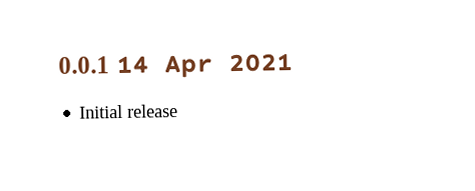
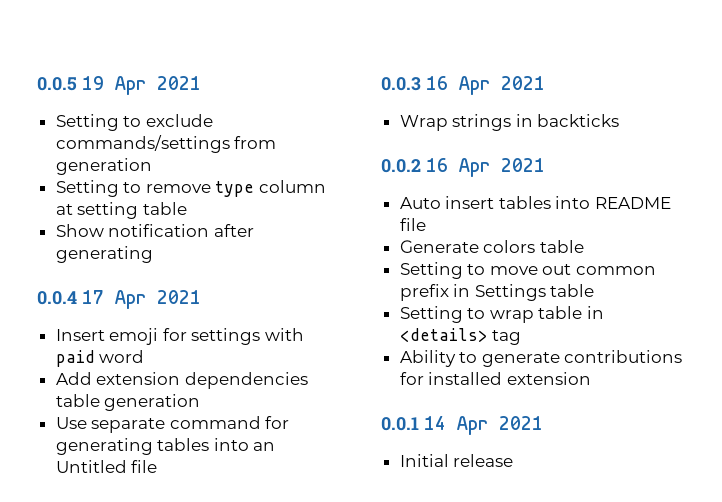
(58, 65) none -> [37,76,201,95] [55,114,213,131] [55,135,277,153] [55,158,152,175] [55,180,327,197] [55,202,187,219] [55,224,254,237] [55,246,153,263] [37,290,201,309] [55,328,305,345] [55,350,145,367] [55,372,308,389] [55,394,201,411] [55,416,290,433] [55,438,276,455] [55,460,158,473] [381,76,545,95] [399,114,620,131] [381,158,545,177] [399,196,672,209] [399,218,426,231] [399,240,584,253] [399,262,657,279] [399,284,595,301] [399,306,605,323] [399,328,522,345] [399,350,683,367] [399,372,591,385] 0.0.5 19 Apr 2021 // Setting to exclude commands/settings from generation // Setting to remove type column at setting table // Show notification after generating // 0.0.4 17 Apr 2021 // Insert emoji for settings with paid word // Add extension dependencies table generation // Use separate command for generating tables into an Untitled file // 0.0.3 16 Apr 2021 // Wrap strings in backticks // 0.0.2 16 Apr 2021 // Auto insert tables into README file // Generate colors table // Setting to move out common prefix in Settings table // Setting to wrap table in <details> tag // Ability to generate contributions for installed extension //

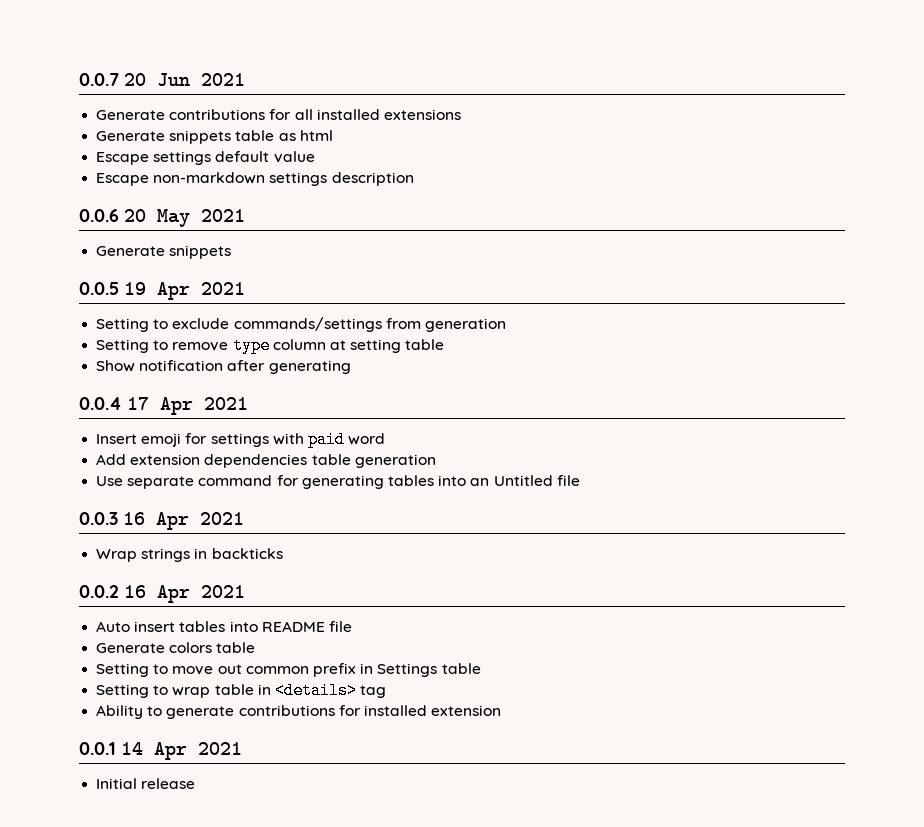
(37, 84) none -> [79,73,245,86] [96,109,461,120] [96,130,333,144] [96,151,315,165] [96,172,414,186] [79,209,245,227] [96,245,232,259] 0.0.7 20 Jun 2021 // Generate contributions for all installed extensions // Generate snippets table as html // Escape settings default value // Escape non-markdown settings description // 0.0.6 20 May 2021 // Generate snippets //

